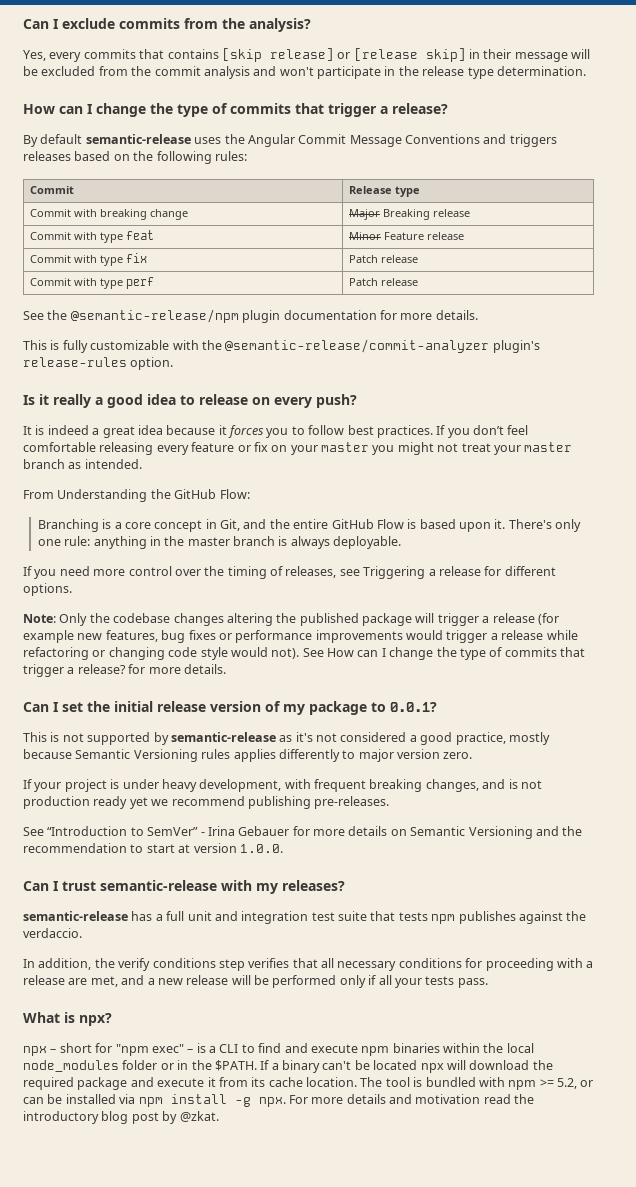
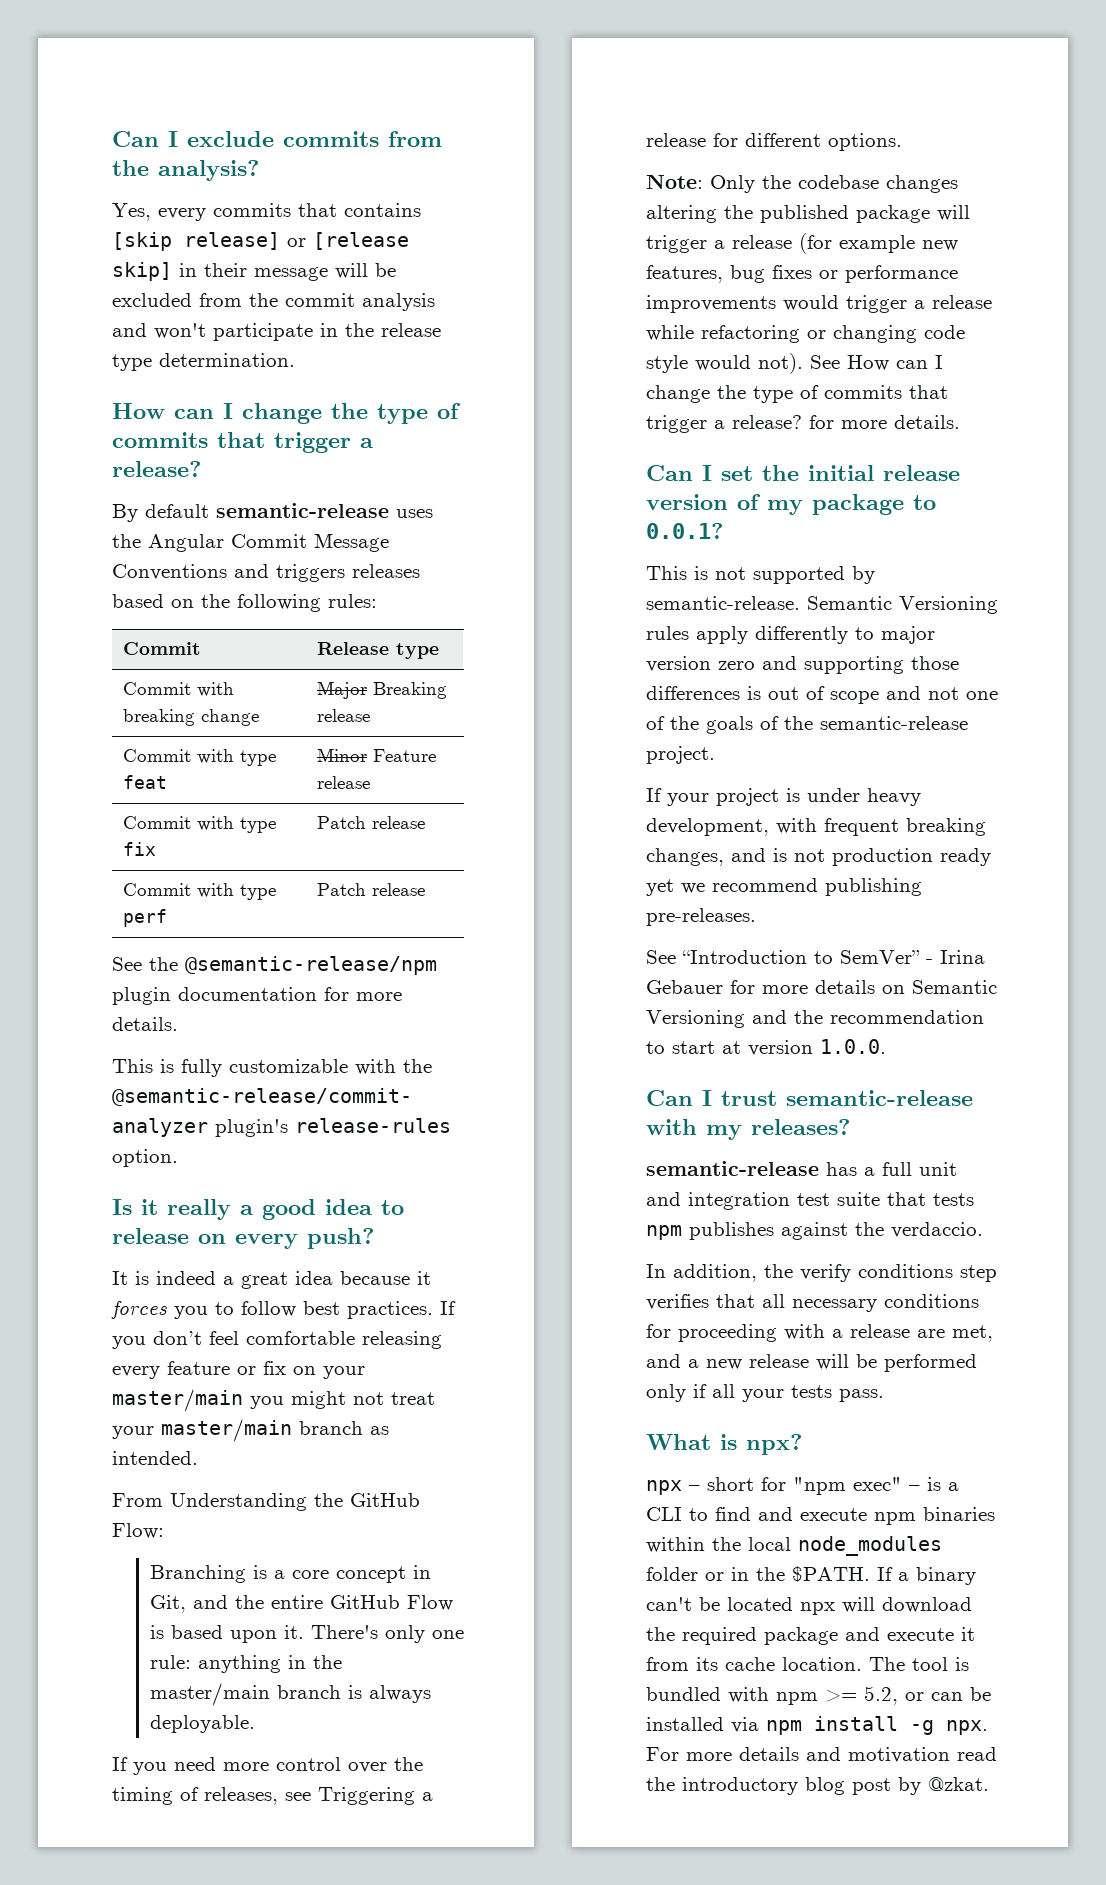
[321,442,369,452] master -> [112,1389,243,1412] master/main
[524,442,573,452] master -> [161,1419,292,1442] master/main
[187,537,230,546] master -> [149,1683,270,1706] master/main
[170,732,550,745] [23,749,72,759] semantic-release as it's not considered a good practice, mostly because -> [646,596,800,610] semantic-release.
[233,749,276,762] applies -> [696,626,748,644] apply
[443,752,473,759] zero. -> [718,656,959,674] [646,686,998,704] [646,716,968,734] [646,746,715,764] zero and supporting those differences is out of scope and not one of the goals of the semantic-release project.

